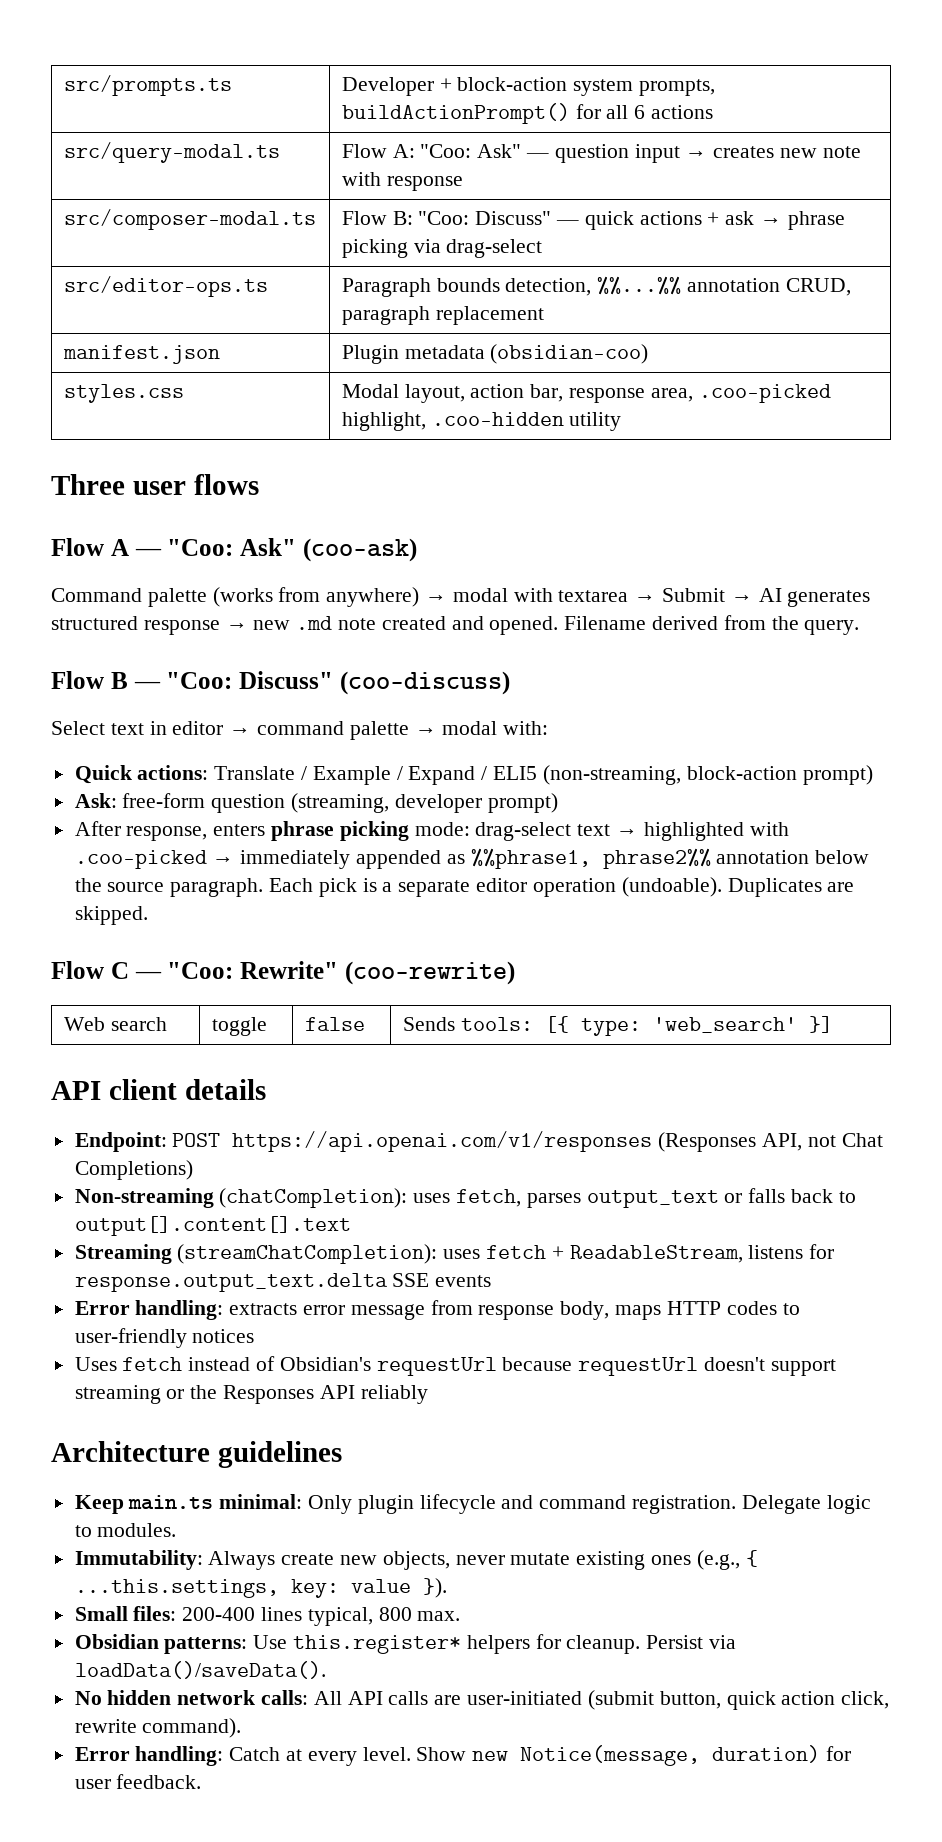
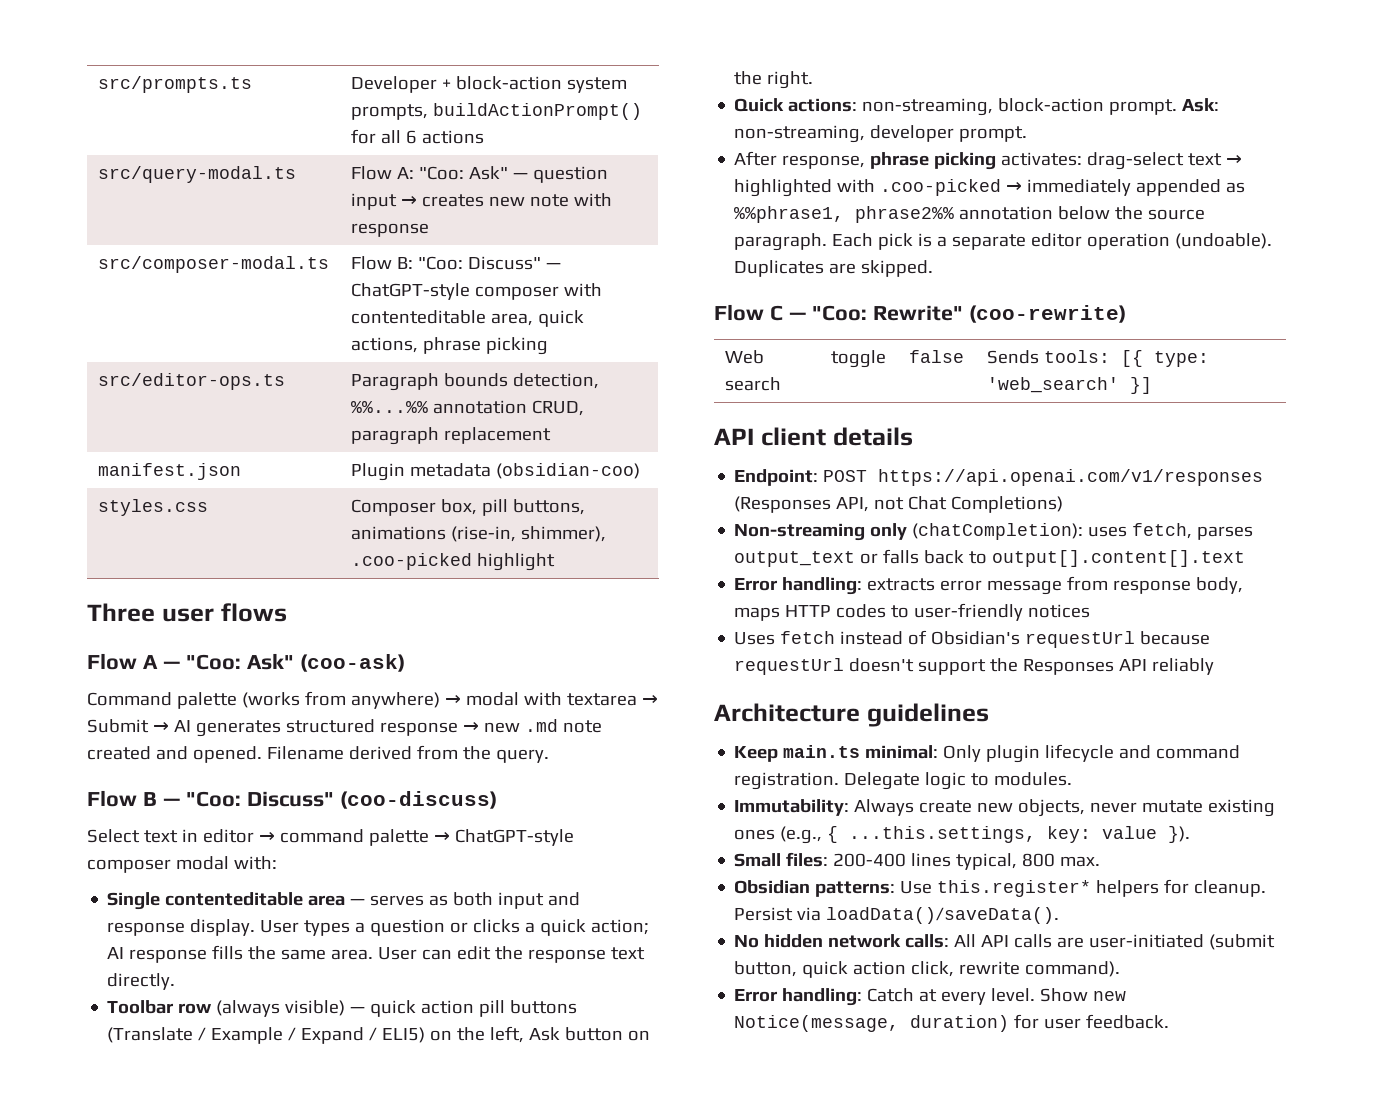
[584,211,845,230] [341,239,543,258] quick actions + ask → phrase picking via drag-select -> [350,283,602,300] [350,310,584,327] [350,337,548,355] ChatGPT-style composer with contenteditable area, quick actions, phrase picking
[341,384,831,403] [341,412,622,431] Modal layout, action bar, response area, .coo-picked highlight, .coo-hidden utility -> [350,499,585,516] [350,526,606,542] [350,553,555,571] Composer box, pill buttons, animations (rise-in, shimmer), .coo-picked highlight
(437, 731) none -> [454,829,574,846] [87,859,171,873] ChatGPT-style composer
[74,765,296,784] Quick actions: Translate -> [107,892,581,910] [107,919,650,936] [107,945,646,963] [107,973,176,990] [107,1000,578,1017] [107,1027,194,1043] Single contenteditable area — serves as both input and response display. User types a question or clicks a quick action; AI response fills the same area. User can edit the response text directly. // Toolbar row (always visible) — quick action pill buttons (Translate
[493,765,873,785] [74,793,558,813] ELI5 (non-streaming, block-action prompt) // Ask: free-form question (streaming, developer prompt) -> [382,1026,651,1043] [734,71,814,89] [734,98,1220,116] [734,125,1028,143] ELI5) on the left, Ask button on the right. // Quick actions: non-streaming, block-action prompt. Ask: non-streaming, developer prompt.
[213,821,470,841] enters phrase picking mode: -> [870,152,1083,170] phrase picking activates:
(214, 1198) none -> [870,523,908,540] only
[74,1244,835,1264] [74,1273,492,1292] // Streaming (streamChatCompletion): uses fetch + ReadableStream, listens for response.output_text.delta SSE events -> (1246, 558) none
[74,1385,185,1404] streaming or -> (987, 667) none

